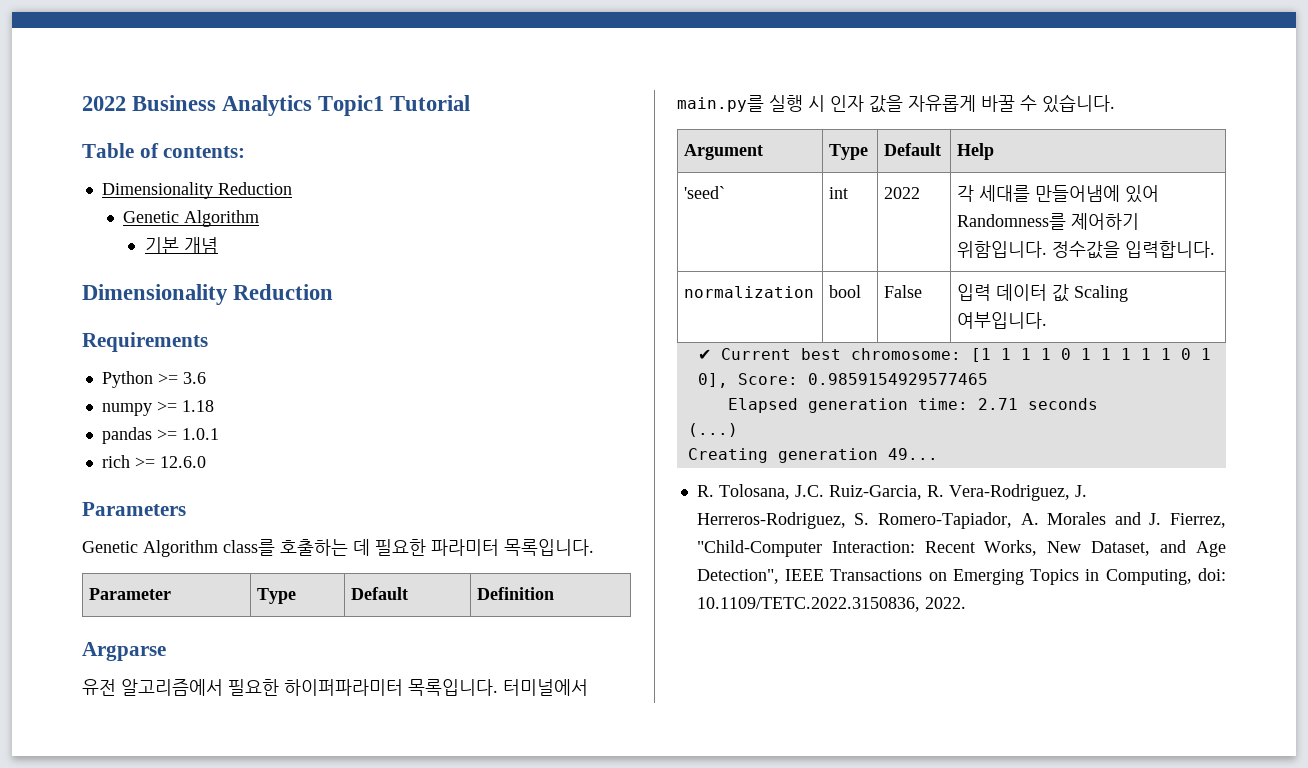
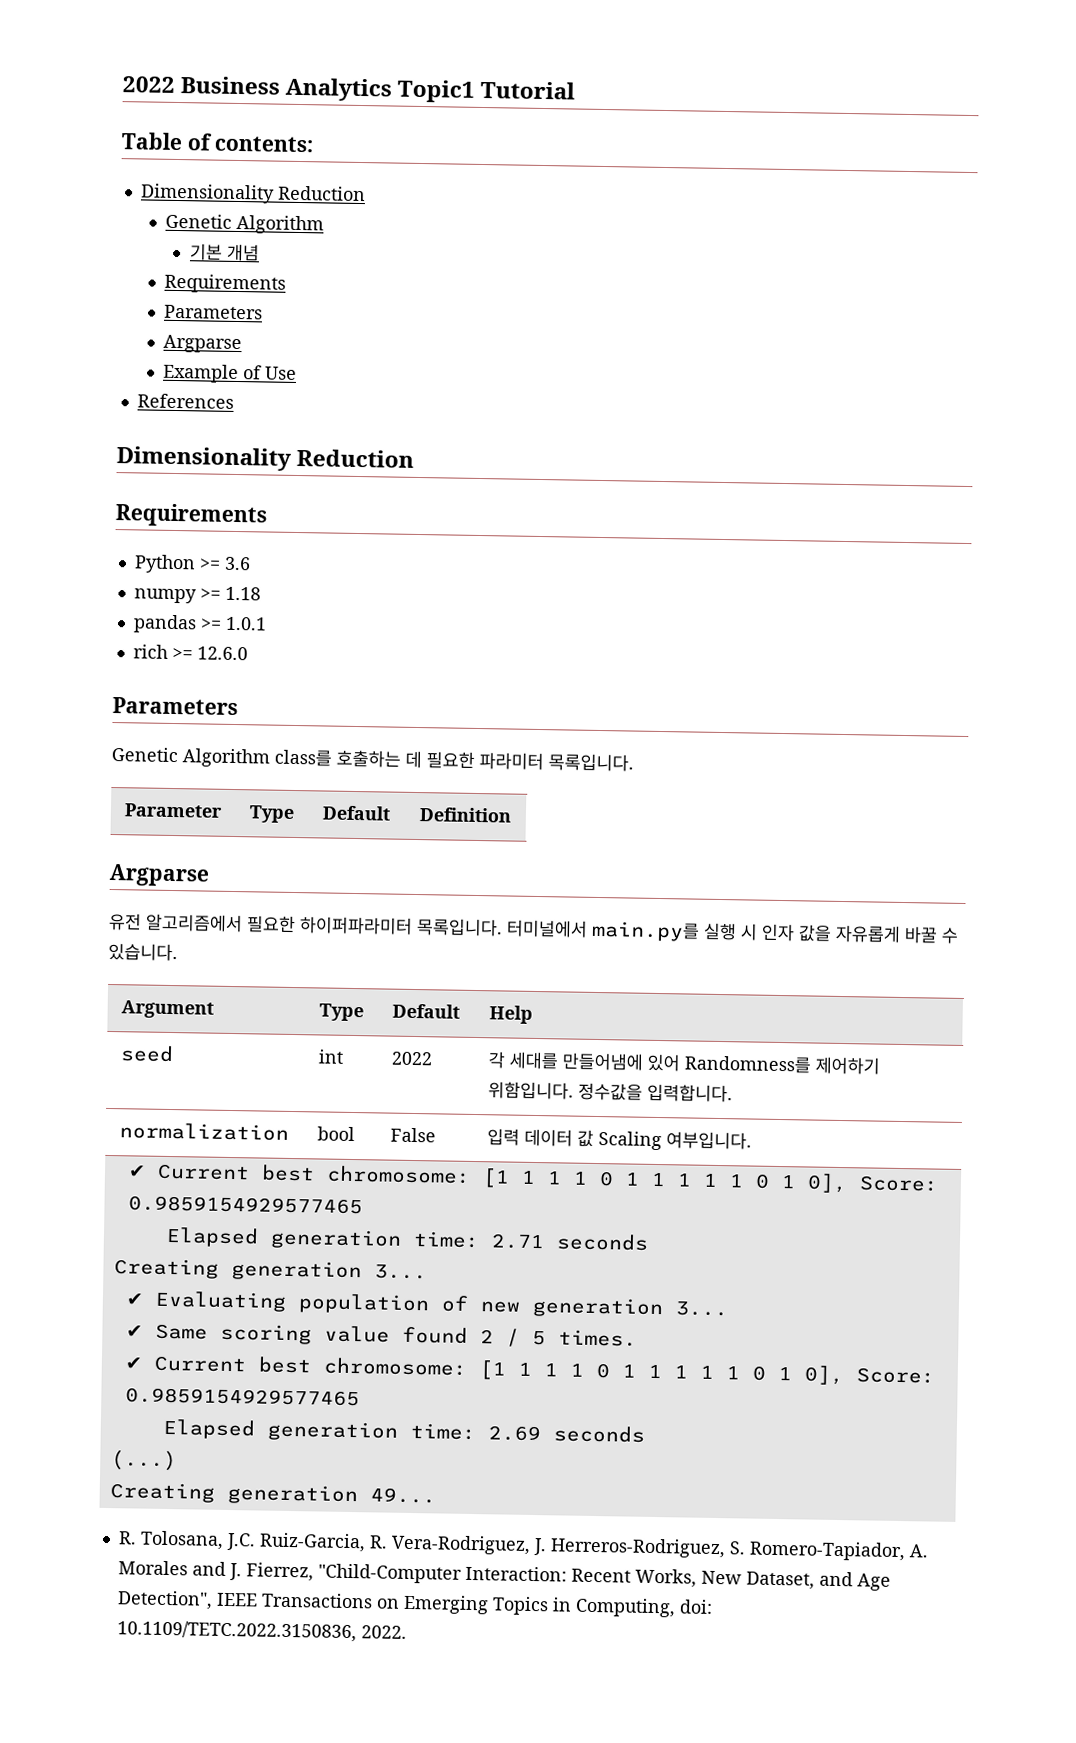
(218, 245) none -> [163,273,286,294] [163,304,263,320] [162,334,242,354] [161,363,297,384] [136,393,234,409] // Requirements // Parameters // Argparse // Example of Use // References
[684,186,726,199] 'seed` -> [120,1045,175,1063] seed
(1098, 404) none -> [113,1258,427,1282] [125,1290,728,1319] [125,1323,637,1347] [124,1355,935,1386] [124,1387,360,1407] [162,1418,645,1443] // Creating generation 3... // ✔ Evaluating population of new generation 3... // ✔ Same scoring value found 2 / 5 times. // ✔ Current best chromosome: [1 1 1 1 0 1 1 1 1 1 0 1 0], Score: 0.9859154929577465 // Elapsed generation time: 2.69 seconds

